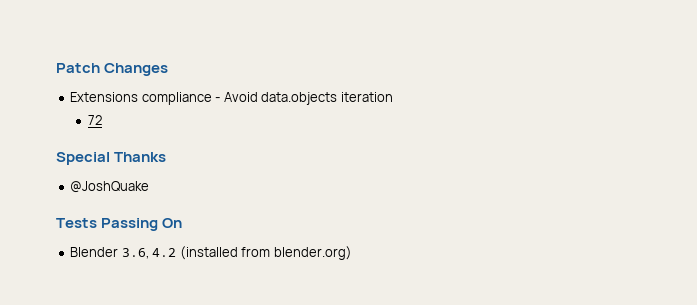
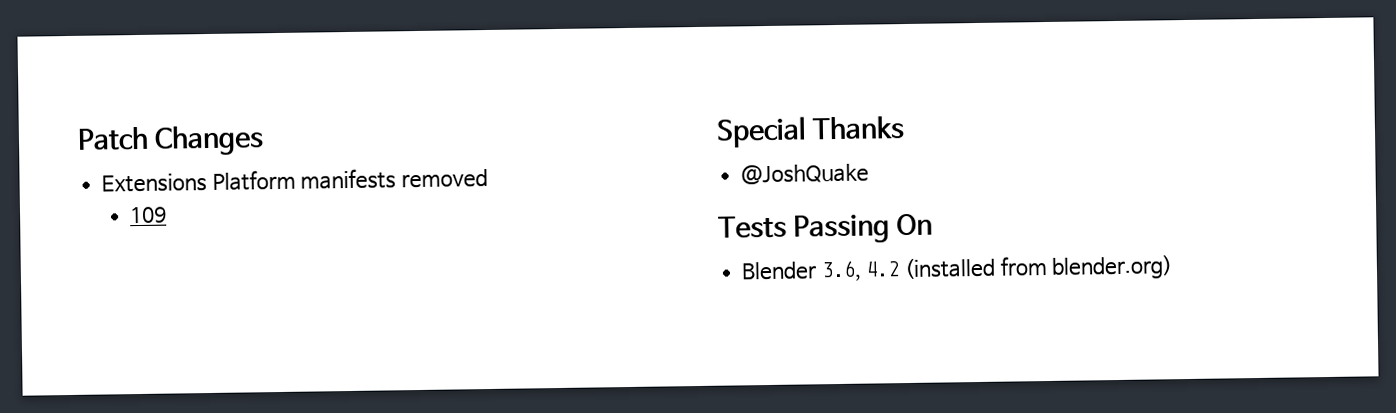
[141,92,393,105] [87,115,102,125] compliance - Avoid data.objects iteration // 72 -> [211,168,489,191] [128,206,167,224] Platform manifests removed // 109

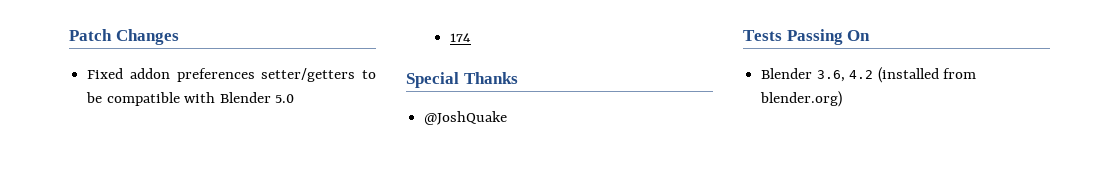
[101,168,489,193] [128,206,167,224] Extensions Platform manifests removed // 109 -> [87,68,377,82] [86,92,294,106] [449,33,471,42] Fixed addon preferences setter/getters to be compatible with Blender 5.0 // 174

